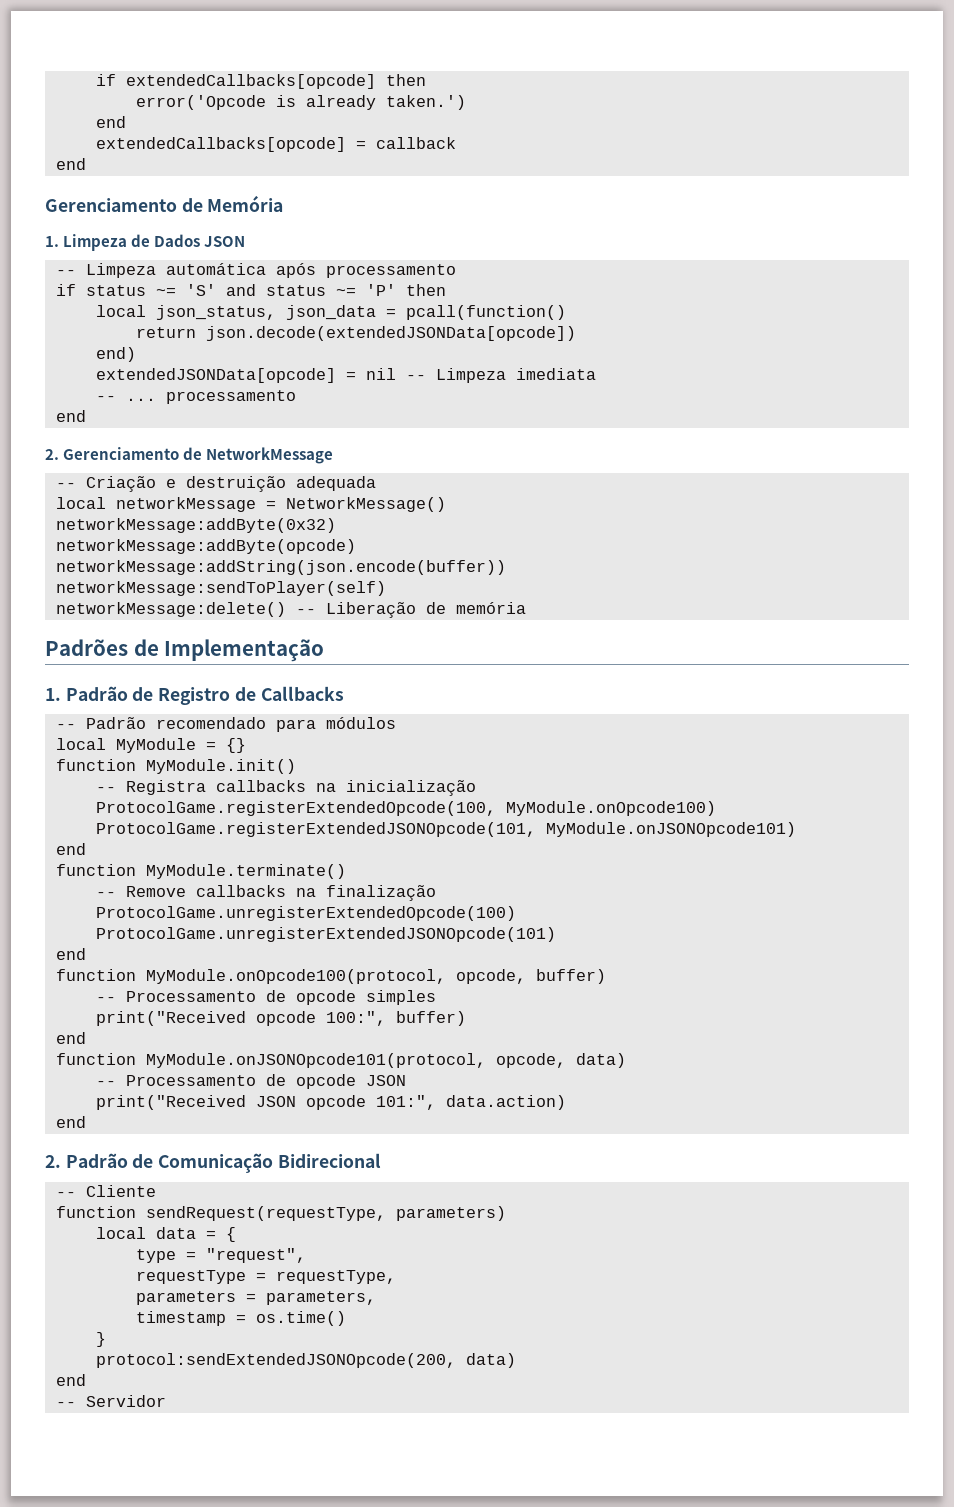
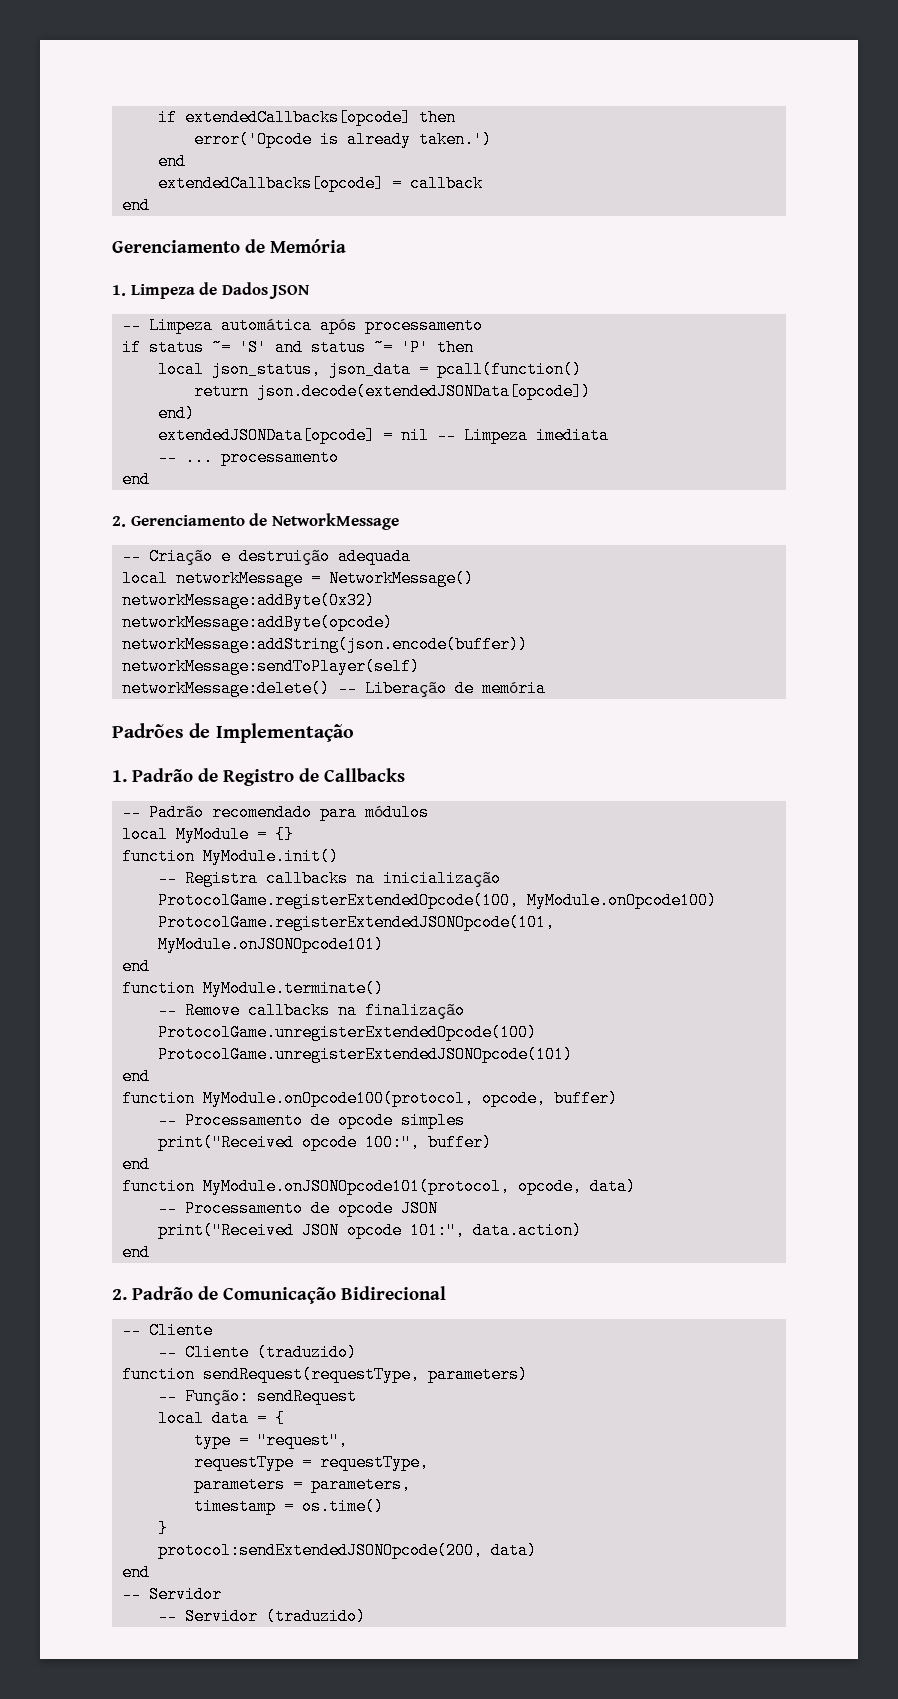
(156, 1191) none -> [158,1344,358,1361] // -- Cliente (traduzido)
(506, 1213) none -> [158,1388,358,1405] // -- Função: sendRequest
(166, 1401) none -> [158,1608,367,1625] // -- Servidor (traduzido)

